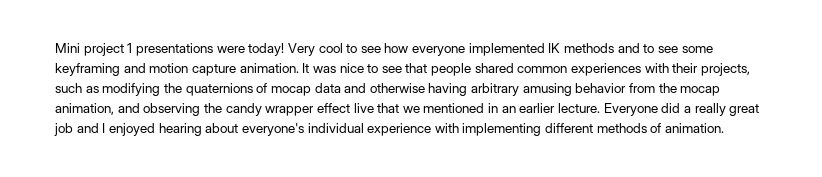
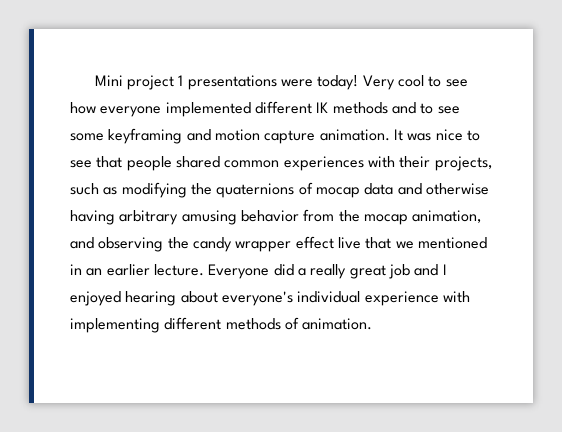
(545, 49) none -> [254,101,312,114] different

